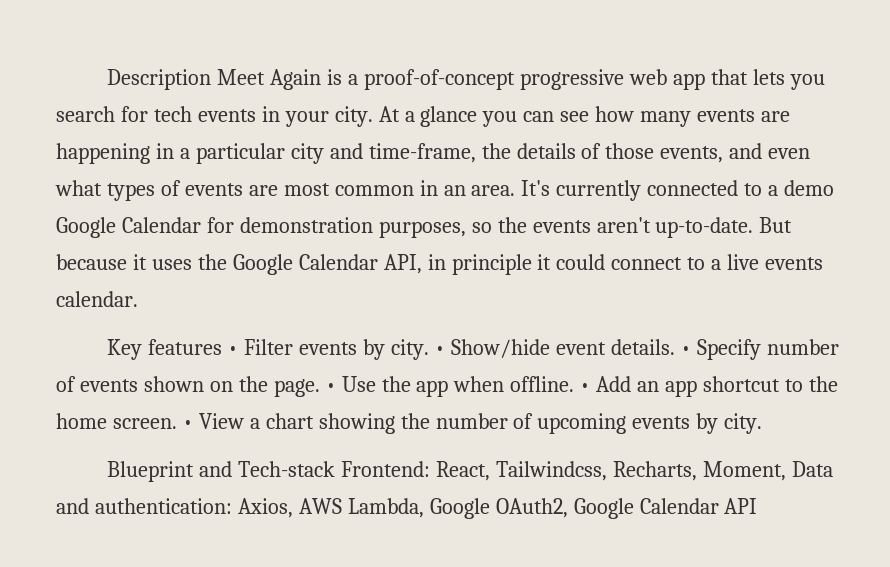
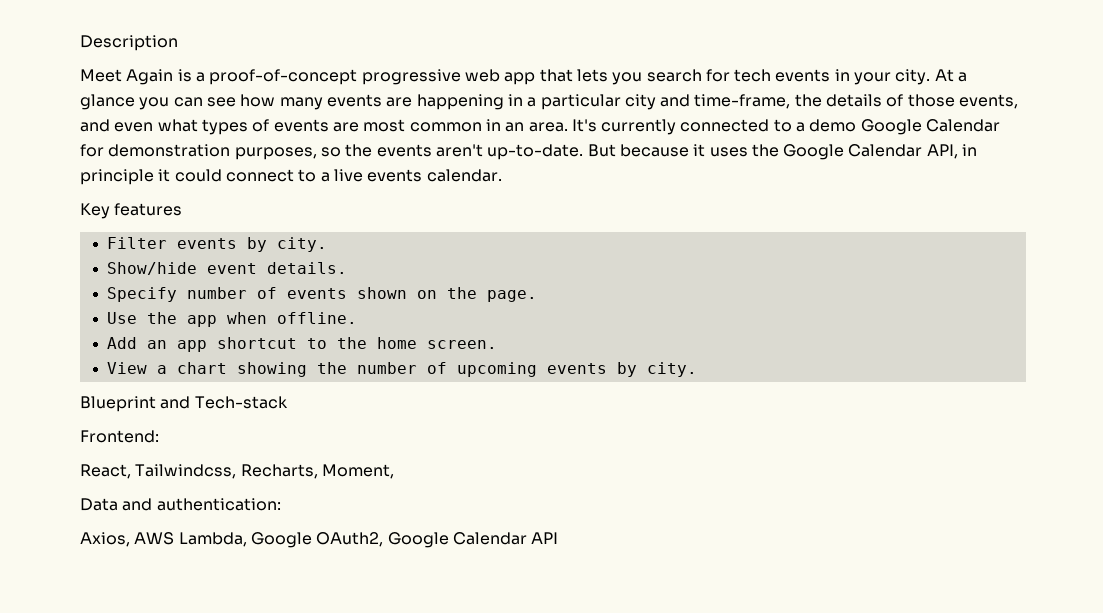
(212, 79) none -> (178, 43) //
[228,346,239,355] • -> (183, 209) //
[434,346,445,355] • -> (328, 244) //
[680,346,691,355] • -> (348, 268) //
[325,383,336,392] • -> (538, 296) //
[580,383,591,392] • -> (358, 318) //
[182,420,193,429] • -> (498, 344) //
(336, 469) none -> (288, 402) //
(431, 469) none -> (159, 436) //
(786, 471) none -> (394, 471) //
(232, 506) none -> (281, 504) //

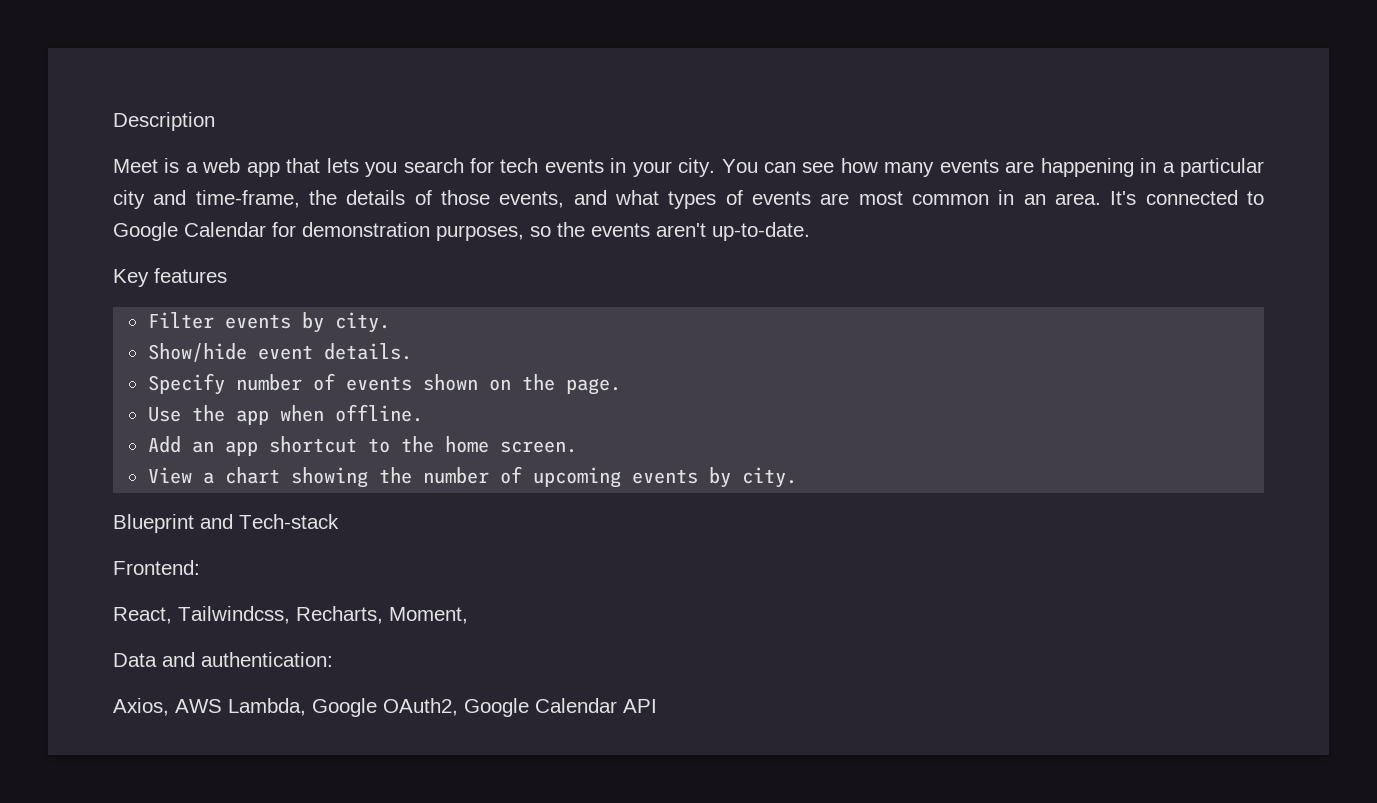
[126,69,174,85] Again -> (158, 166) none
[209,69,461,85] proof-of-concept progressive -> (198, 167) none
[934,69,968,82] [80,94,170,110] At a glance you -> [721,159,758,173] You
[114,122,154,132] even -> (607, 197) none
[601,119,677,135] currently -> (1137, 198) none
[796,119,857,132] a demo -> (1265, 198) none
[587,144,978,160] [80,169,502,185] But because it uses the Google Calendar API, in principle it could connect to a live events calendar. -> (810, 231) none

